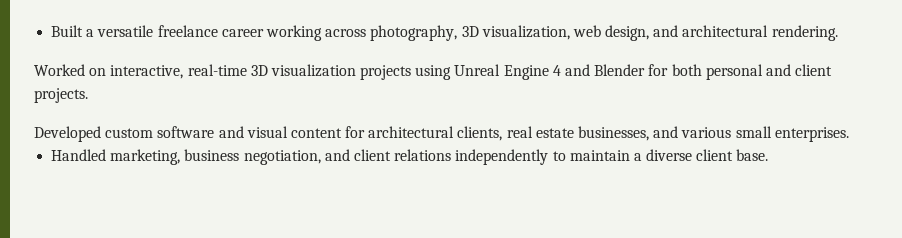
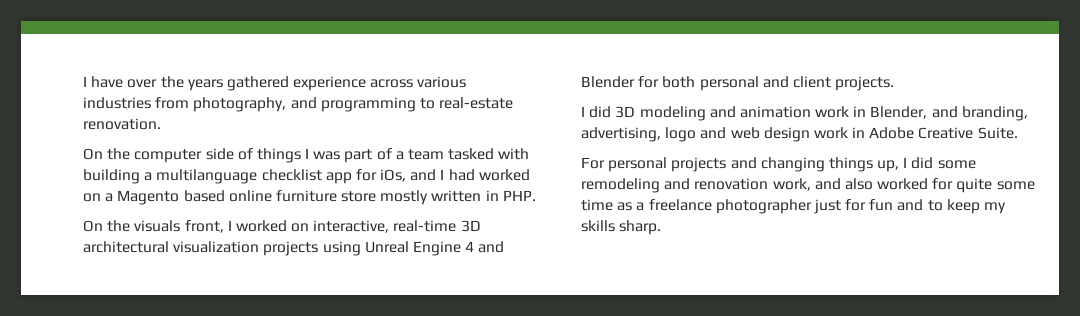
[51,25,838,41] [34,64,85,76] Built a versatile freelance career working across photography, 3D visualization, web design, and architectural rendering. // Worked -> [83,76,467,91] [83,97,514,112] [83,118,161,130] [83,148,530,163] [83,169,530,184] [83,190,536,205] [83,220,287,233] I have over the years gathered experience across various industries from photography, and programming to real-estate renovation. // On the computer side of things I was part of a team tasked with building a multilanguage checklist app for iOs, and I had worked on a Magento based online furniture store mostly written in PHP. // On the visuals front, I worked
(268, 70) none -> [83,241,169,253] architectural
[34,126,849,142] [51,149,769,165] Developed custom software and visual content for architectural clients, real estate businesses, and various small enterprises. // Handled marketing, business negotiation, and client relations independently to maintain a diverse client base. -> [581,106,1028,121] [581,127,1018,142] [581,157,976,172] [581,178,1035,193] [581,199,1007,214] [581,220,662,235] I did 3D modeling and animation work in Blender, and branding, advertising, logo and web design work in Adobe Creative Suite. // For personal projects and changing things up, I did some remodeling and renovation work, and also worked for quite some time as a freelance photographer just for fun and to keep my skills sharp.

